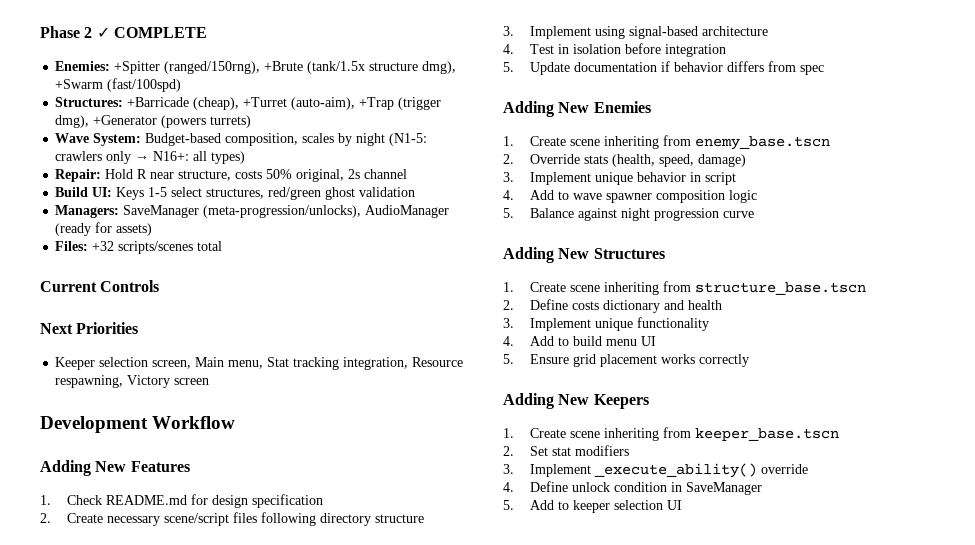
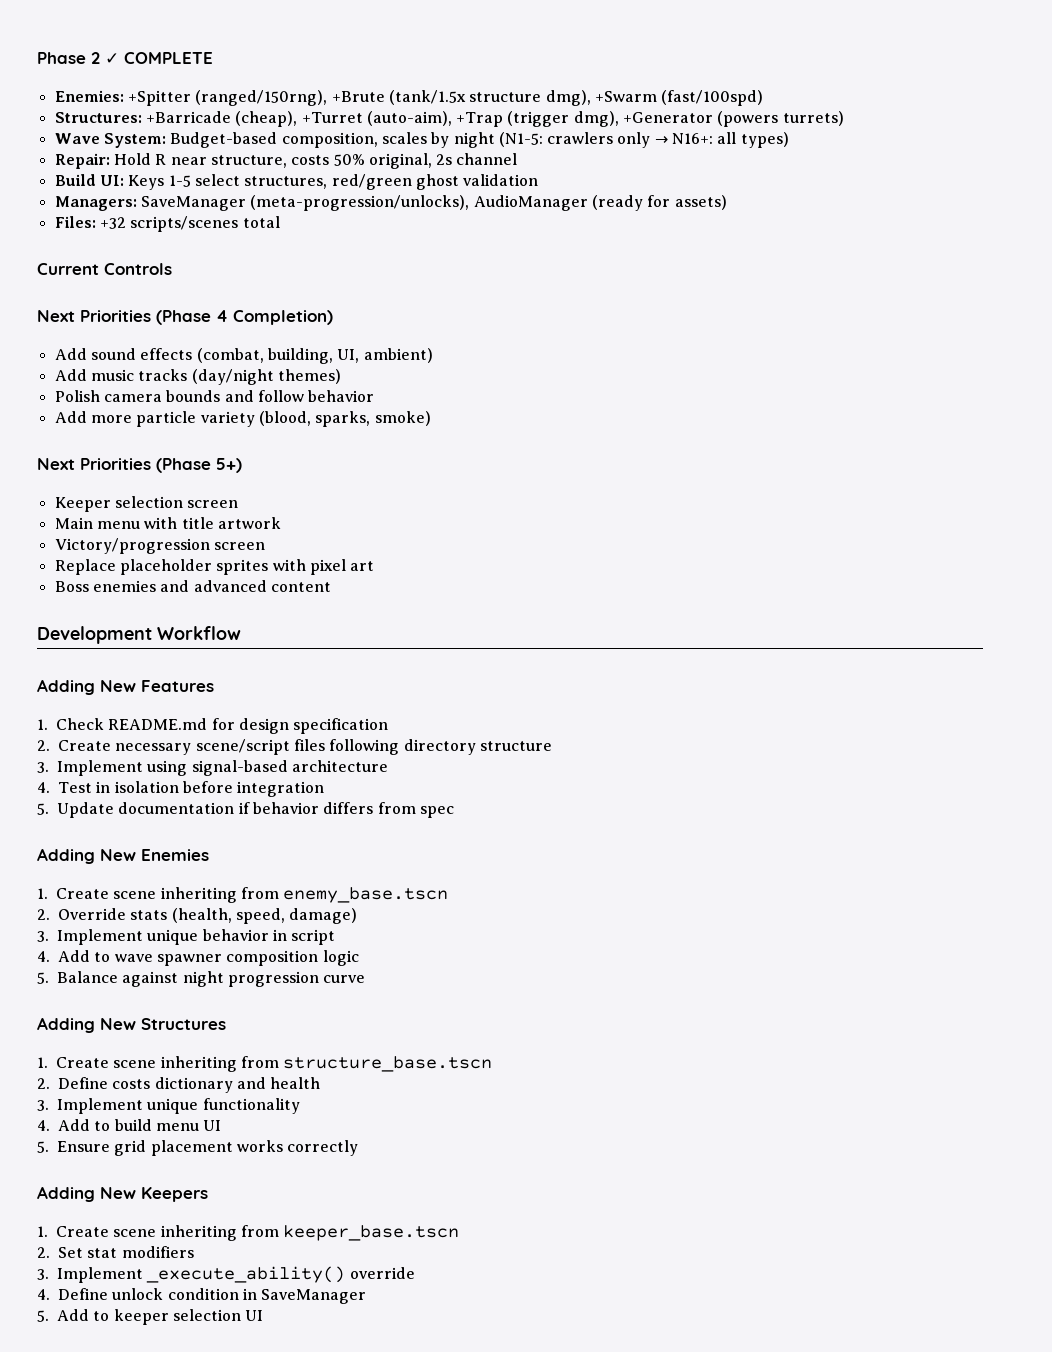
[55,357,464,370] [55,375,210,388] // Keeper selection screen, Main menu, Stat tracking integration, Resource respawning, Victory screen -> [156,310,333,325] [54,348,433,364] [54,369,341,385] [54,390,375,402] [54,411,431,427] [37,458,242,473] [54,496,239,512] [54,517,281,529] [54,538,265,554] [54,559,375,575] [54,580,331,592] (Phase 4 Completion) // Add sound effects (combat, building, UI, ambient) // Add music tracks (day/night themes) // Polish camera bounds and follow behavior // Add more particle variety (blood, sparks, smoke) // Next Priorities (Phase 5+) // Keeper selection screen // Main menu with title artwork // Victory/progression screen // Replace placeholder sprites with pixel art // Boss enemies and advanced content

